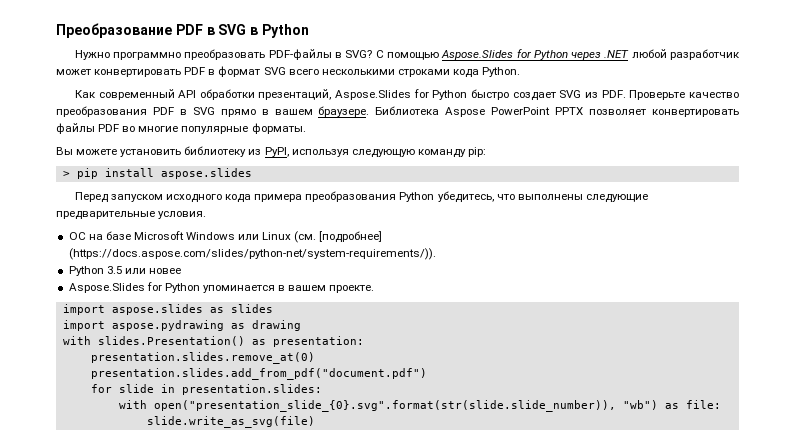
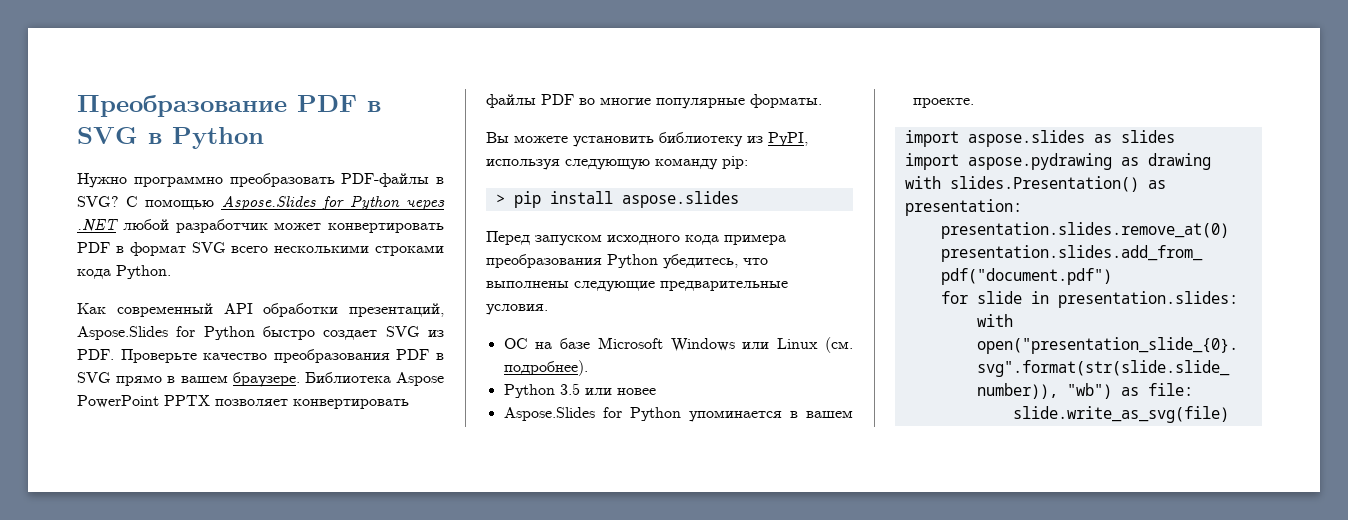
[319,231,383,243] [68,248,436,260] [подробнее] (https://docs.aspose.com/slides/python-net/system-requirements/)). -> [503,360,588,376] подробнее).

